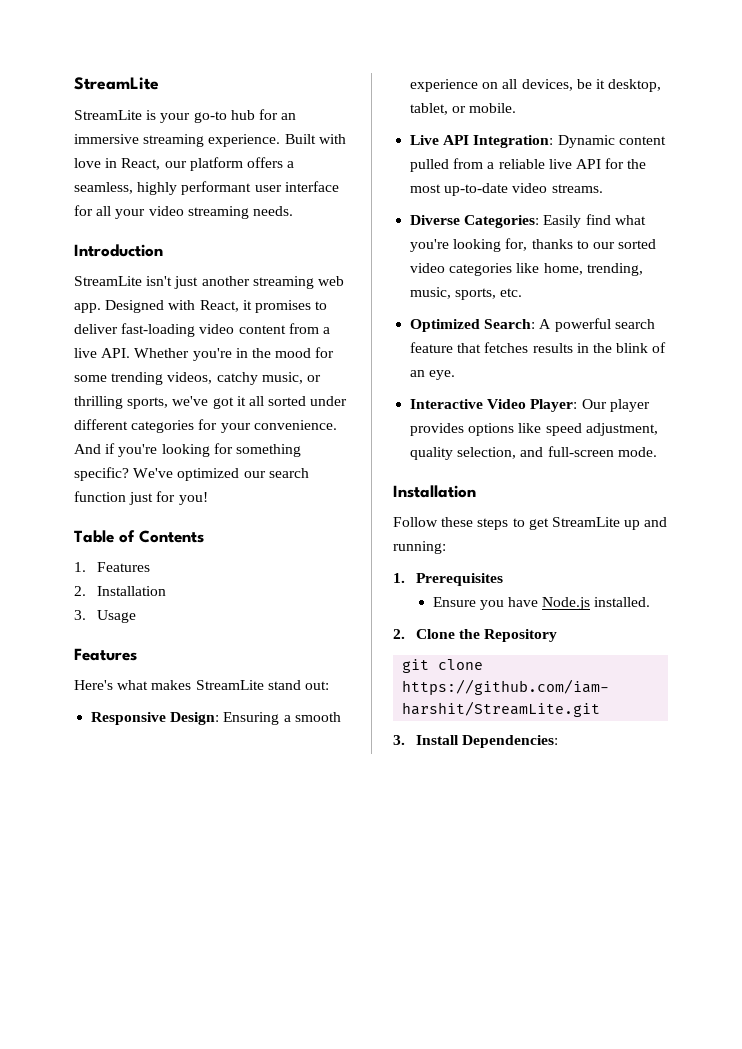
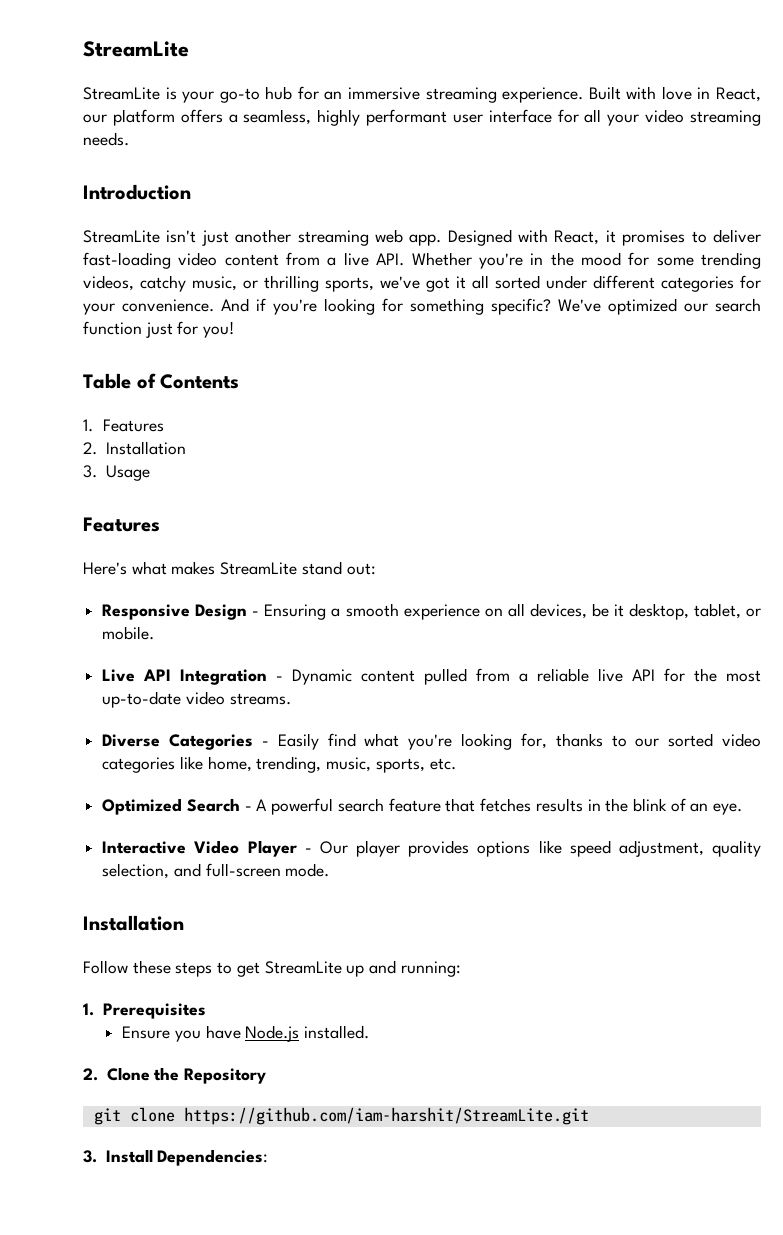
[170,712,220,725] Design: -> [195,604,260,620] Design -
[473,135,554,148] Integration: -> [180,669,284,685] Integration -
[464,215,540,228] Categories: -> [169,734,269,750] Categories -
[484,319,536,329] Search: -> [186,798,252,812] Search -
[530,399,578,412] Player: -> [247,840,312,857] Player -

